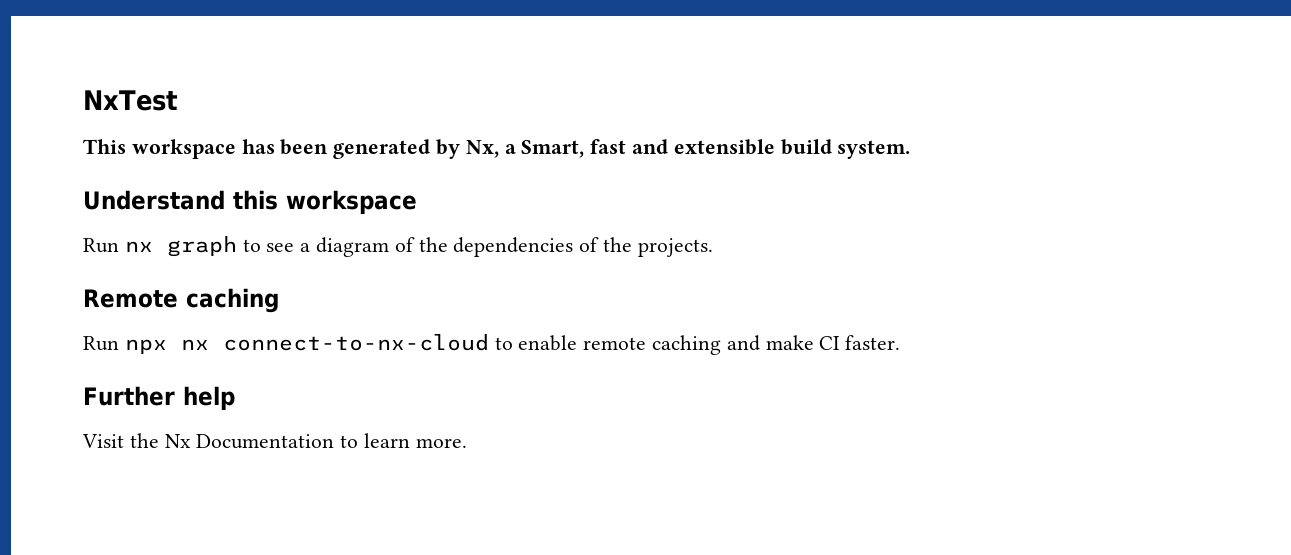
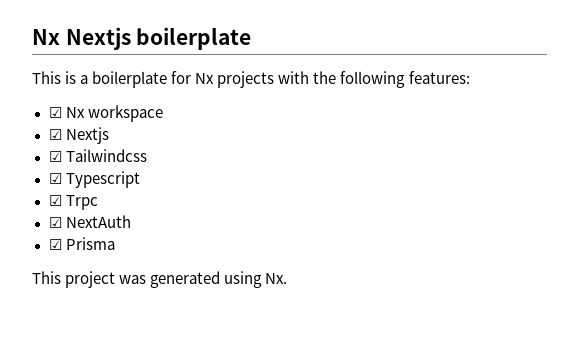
[83,90,178,111] [83,139,911,159] [83,190,417,214] [83,236,713,257] [83,288,279,313] [83,334,901,355] [83,386,235,410] [82,433,467,449] NxTest // This workspace has been generated by Nx, a Smart, fast and extensible build system. // Understand this workspace // Run nx graph to see a diagram of the dependencies of the projects. // Remote caching // Run npx nx connect-to-nx-cloud to enable remote caching and make CI faster. // Further help // Visit the Nx Documentation to learn more. -> [32,27,252,50] [32,71,470,88] [48,105,163,122] [48,127,109,144] [48,149,147,162] [48,171,140,188] [48,195,98,210] [48,215,131,228] [48,237,115,250] [32,271,288,288] Nx Nextjs boilerplate // This is a boilerplate for Nx projects with the following features: // ☑ Nx workspace // ☑ Nextjs // ☑ Tailwindcss // ☑ Typescript // ☑ Trpc // ☑ NextAuth // ☑ Prisma // This project was generated using Nx.

